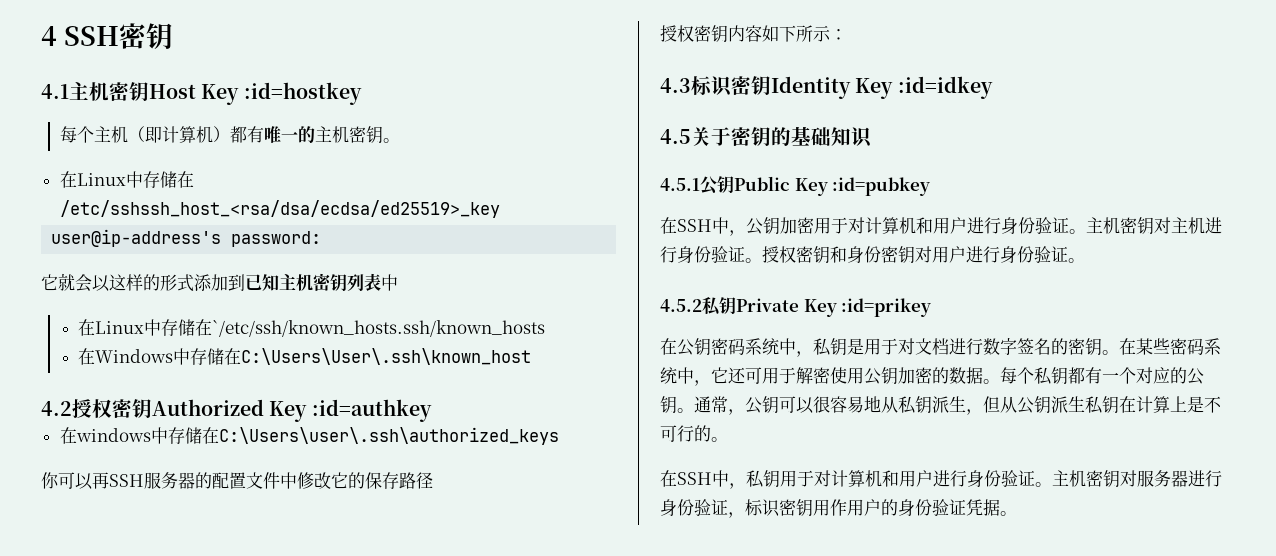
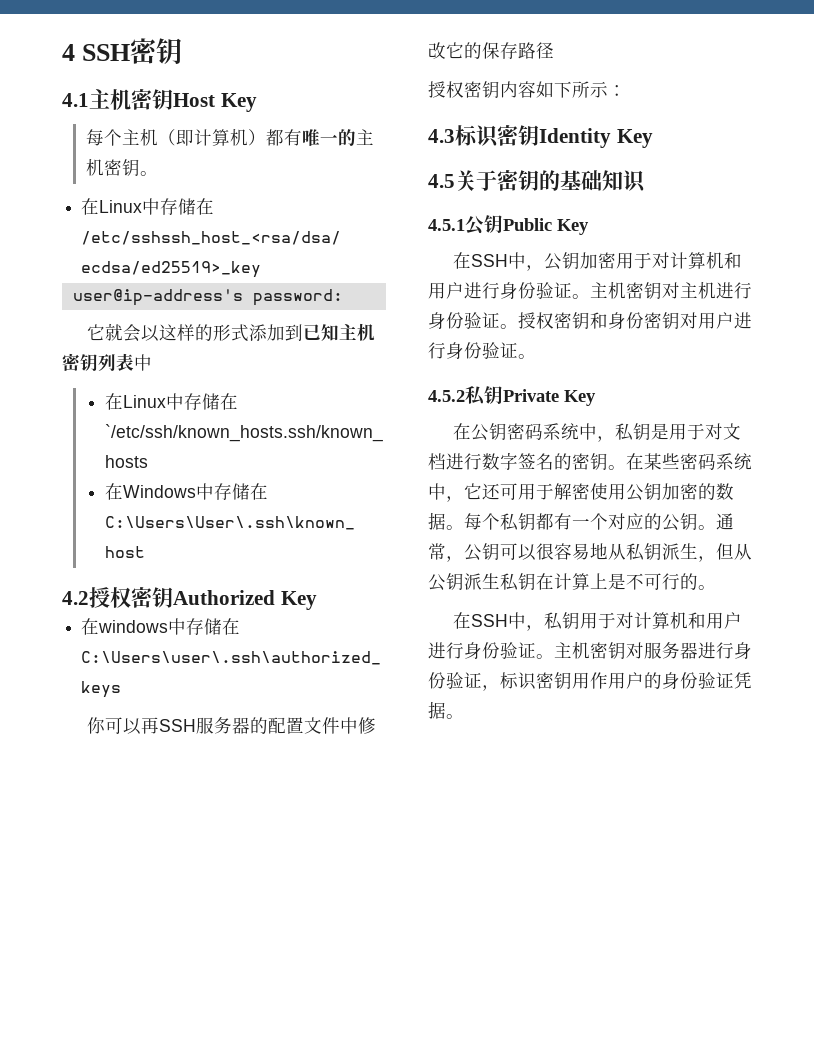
[243,82,362,105] :id=hostkey -> (257, 102) none
[311,399,432,422] :id=authkey -> (317, 600) none
[897,76,993,99] :id=idkey -> (653, 138) none
[832,177,931,196] :id=pubkey -> (589, 227) none
[841,298,932,317] :id=prikey -> (596, 398) none

